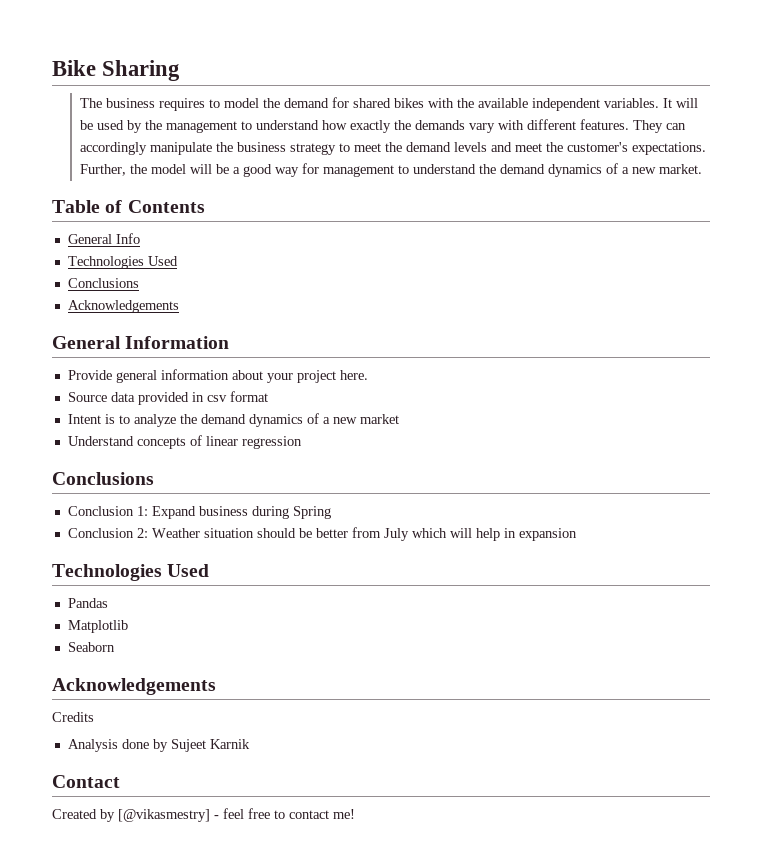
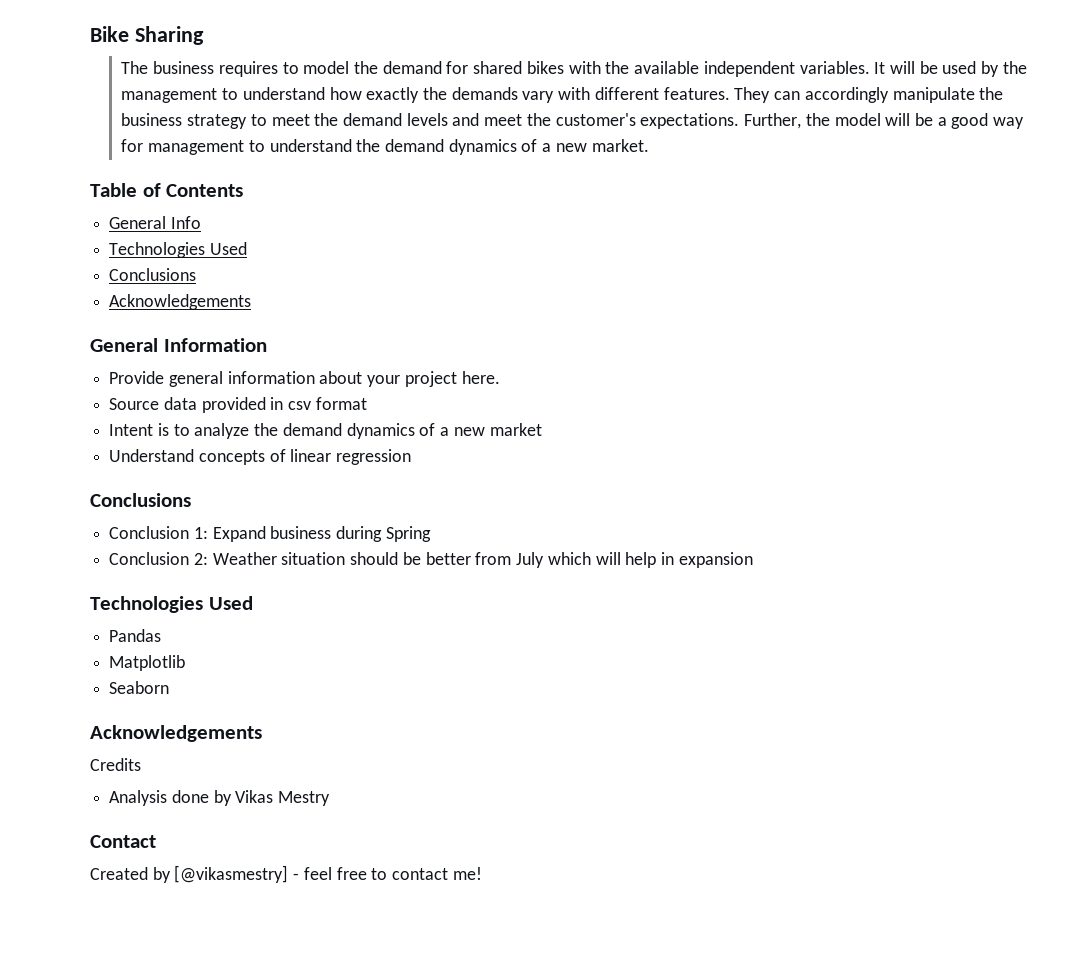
[170,739,250,752] Sujeet Karnik -> [235,790,331,806] Vikas Mestry

